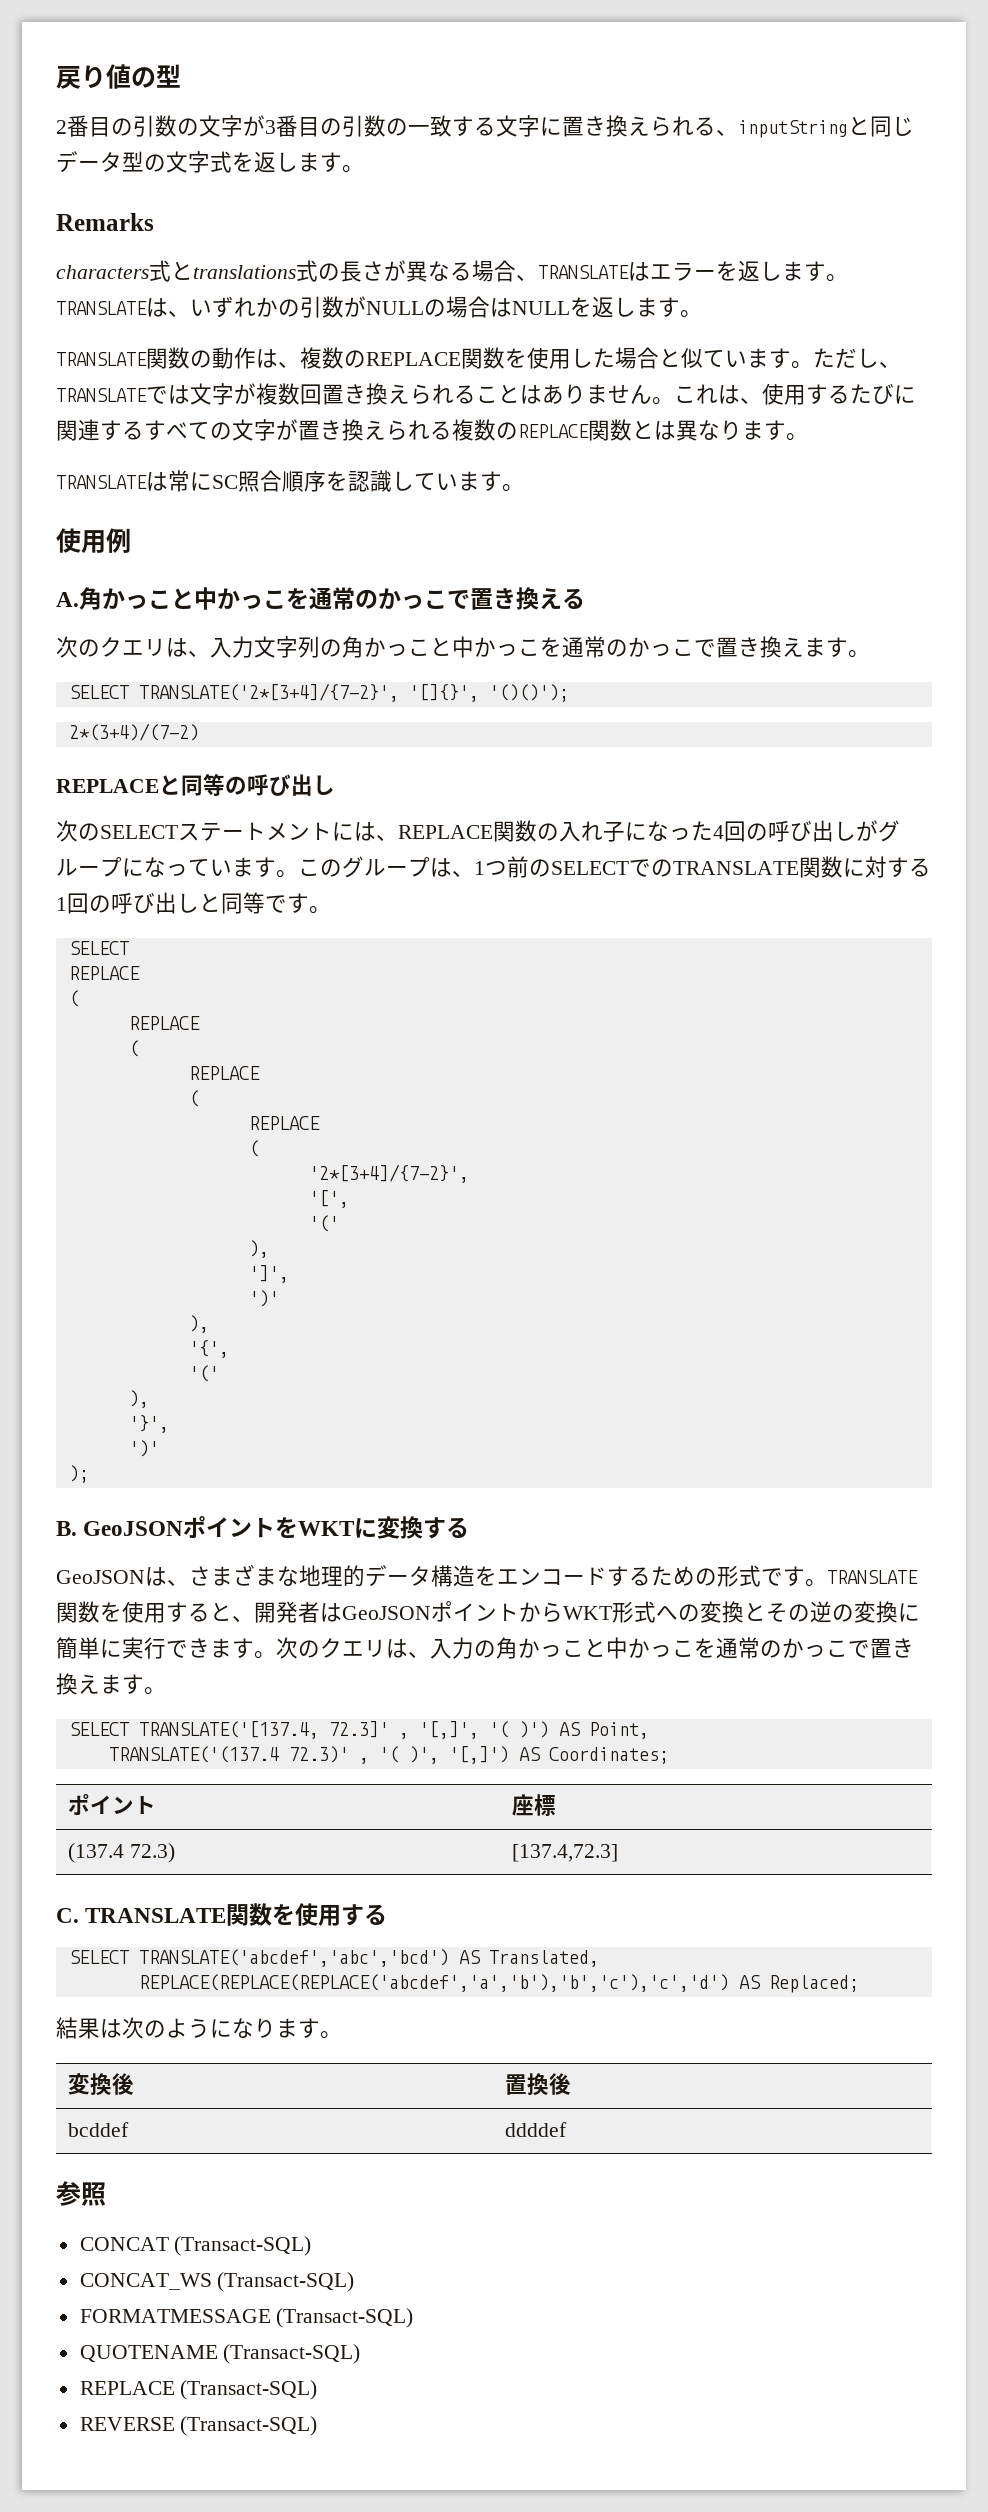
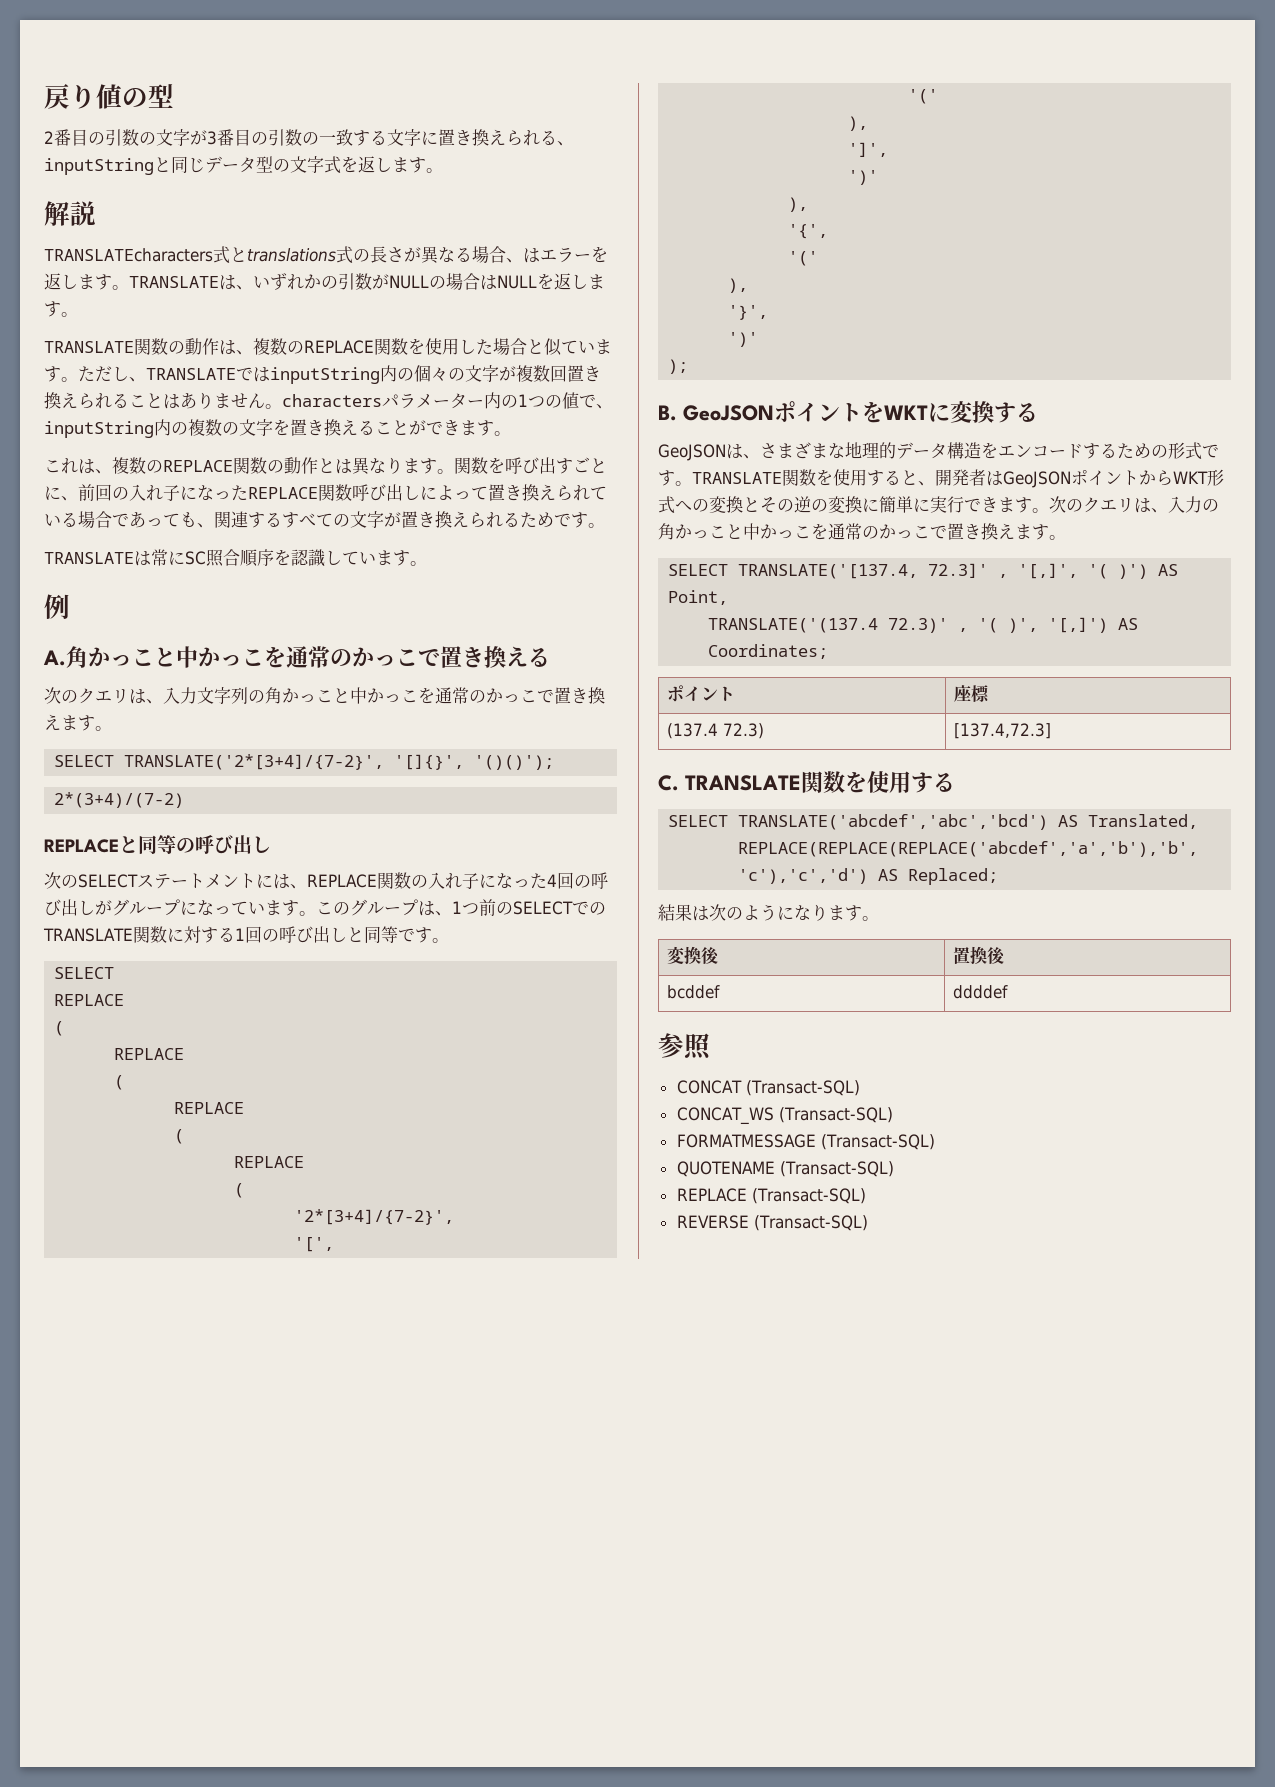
[56,213,154,231] [56,265,149,279] Remarks // characters -> [44,201,96,226] [44,248,213,262] 解説 // TRANSLATEcharacters
[538,265,629,279] TRANSLATE -> (523, 260) none
(190, 394) none -> [270,365,465,384] inputString内の個々の
[674,383,916,405] これは、使用するたびに -> [282,392,613,409] [44,419,511,438] [44,457,607,475] [44,484,607,501] [44,511,214,528] charactersパラメーター内の1つの値で、inputString内の複数の文字を置き換えることができます。 // これは、複数のREPLACE関数の動作とは異なります。関数を呼び出すごとに、前回の入れ子になったREPLACE関数呼び出しによって置き換えられている場合であっても、
[452,419,764,441] 複数のREPLACE関数とは異なりま -> [520,512,571,528] ためで
[56,528,106,554] 使用 -> (427, 563) none

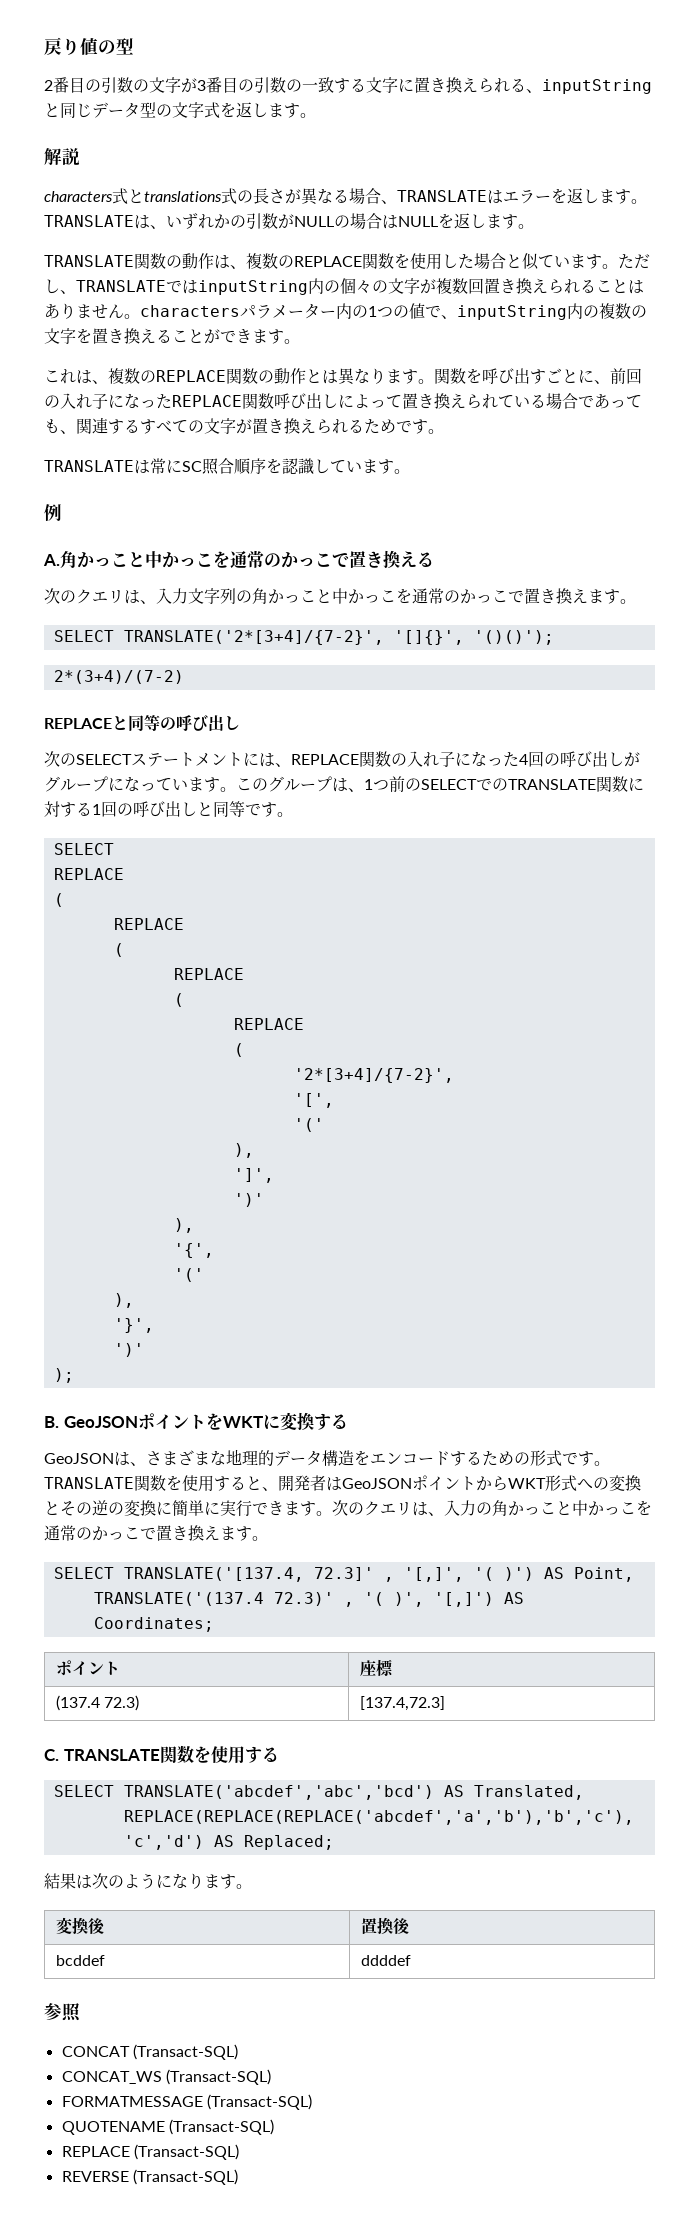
[44,248,213,262] TRANSLATEcharacters -> [44,191,113,202] characters
(523, 260) none -> [397,190,487,202] TRANSLATE

